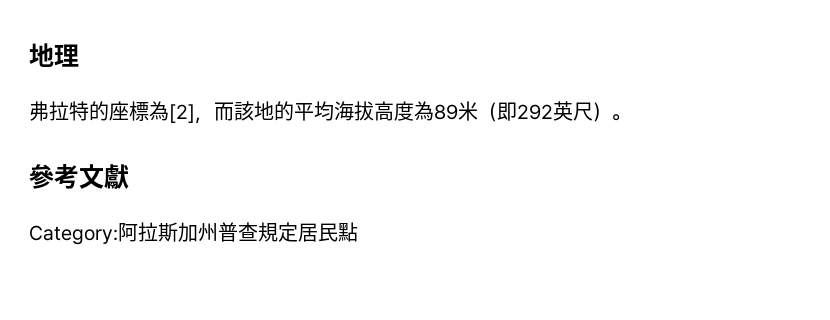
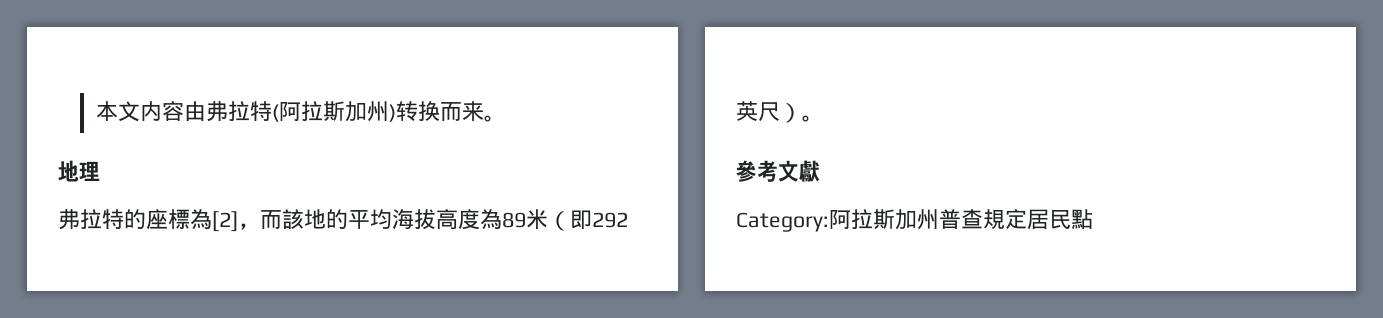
(29, 55) none -> [95,101,506,122] 本文内容由弗拉特(阿拉斯加州)转换而来。 //

